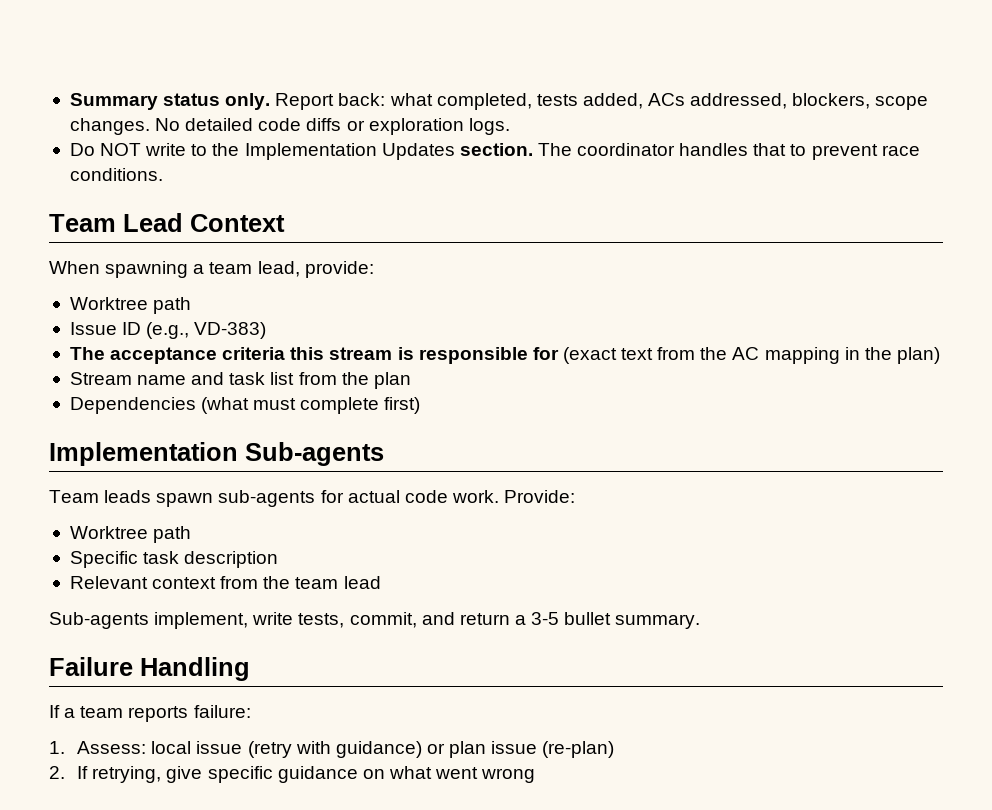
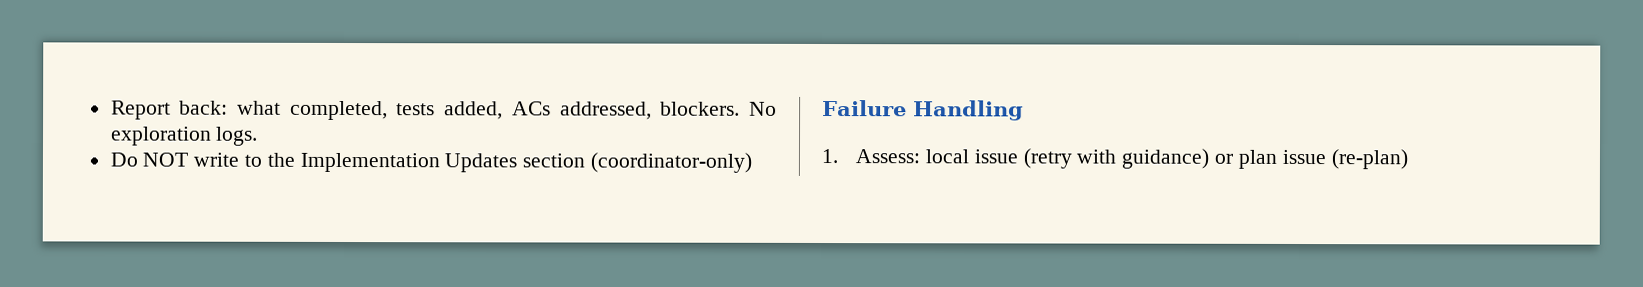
[69,93,271,110] Summary status only. -> (110, 110) none
[792,93,929,110] [69,118,365,135] blockers, scope changes. No detailed code diffs or -> [660,101,777,116] blockers. No
[459,143,920,160] [69,168,163,181] [49,213,285,232] [49,261,374,278] [69,297,192,314] [69,322,267,339] [69,347,940,364] [69,372,411,389] [69,397,421,414] [49,442,384,466] [49,490,576,507] [69,526,192,543] [69,551,279,568] [69,576,381,589] [49,612,701,629] [49,657,250,681] [49,705,251,722] section. The coordinator handles that to prevent race conditions. // Team Lead Context // When spawning a team lead, provide: // Worktree path // Issue ID (e.g., VD-383) // The acceptance criteria this stream is responsible for (exact text from the AC mapping in the plan) // Stream name and task list from the plan // Dependencies (what must complete first) // Implementation Sub-agents // Team leads spawn sub-agents for actual code work. Provide: // Worktree path // Specific task description // Relevant context from the team lead // Sub-agents implement, write tests, commit, and return a 3-5 bullet summary. // Failure Handling // If a team reports failure: -> [522,152,753,173] [822,100,1024,121] section (coordinator-only) // Failure Handling
[49,766,536,783] // 2. If retrying, give specific guidance on what went wrong -> (1408, 159) none

